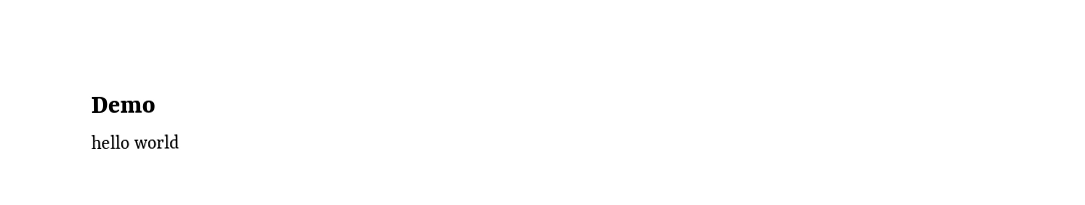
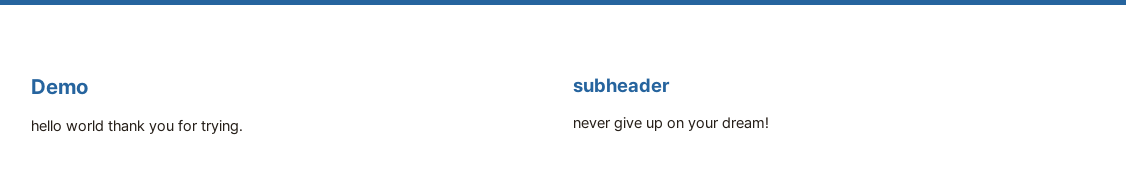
(181, 141) none -> [108,119,244,135] [573,78,670,93] [573,117,770,132] thank you for trying. // subheader // never give up on your dream!

